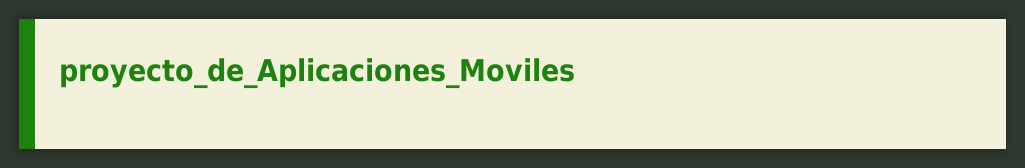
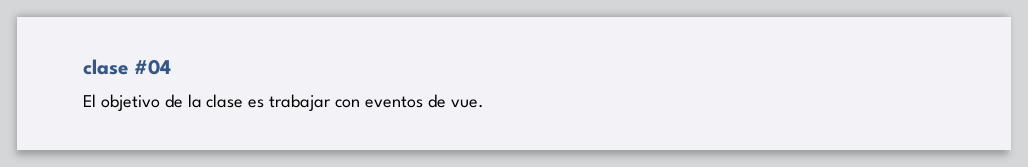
[59,58,575,89] proyecto_de_Aplicaciones_Moviles -> [83,59,171,75] [83,94,484,111] clase #04 // El objetivo de la clase es trabajar con eventos de vue.

